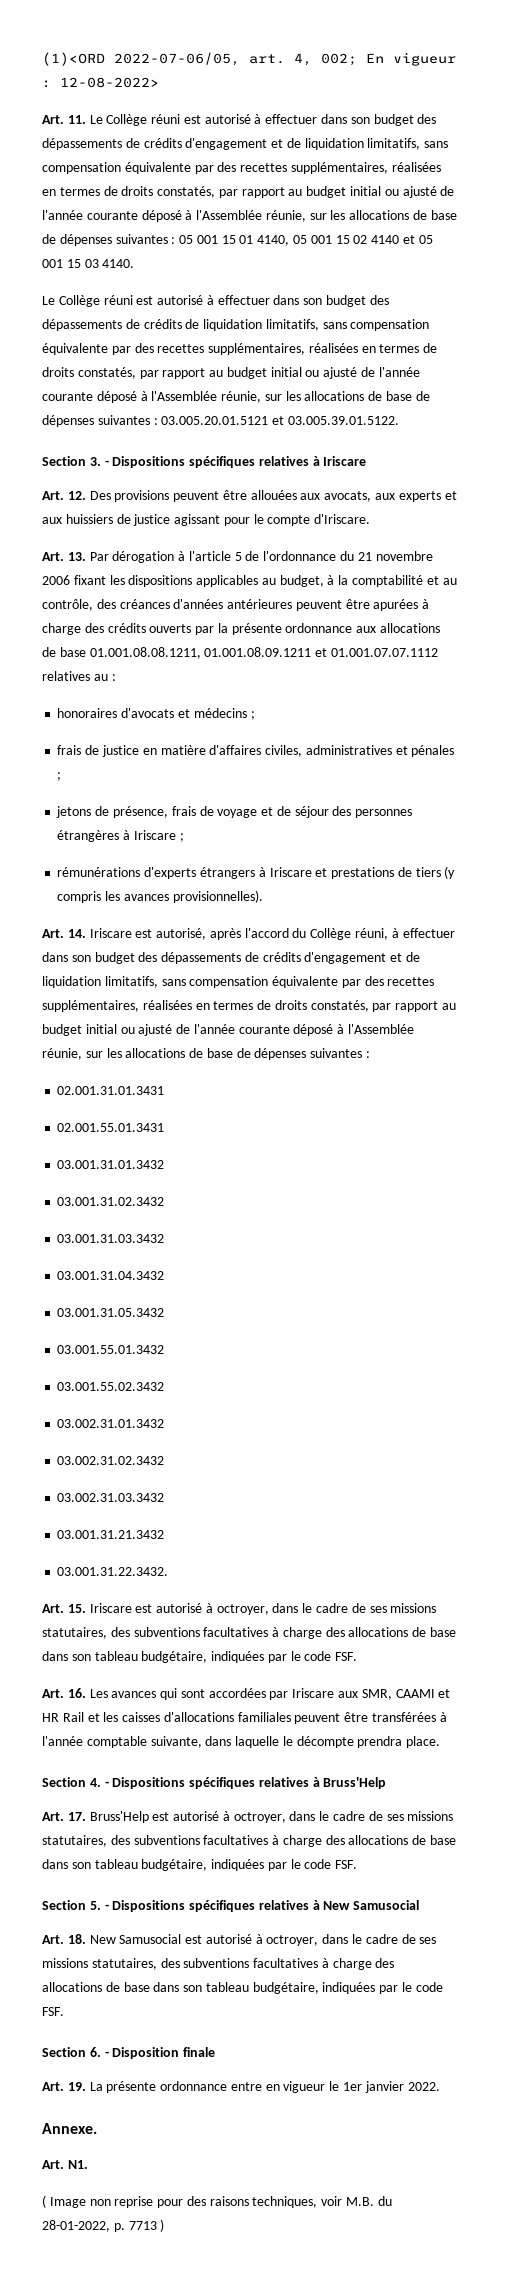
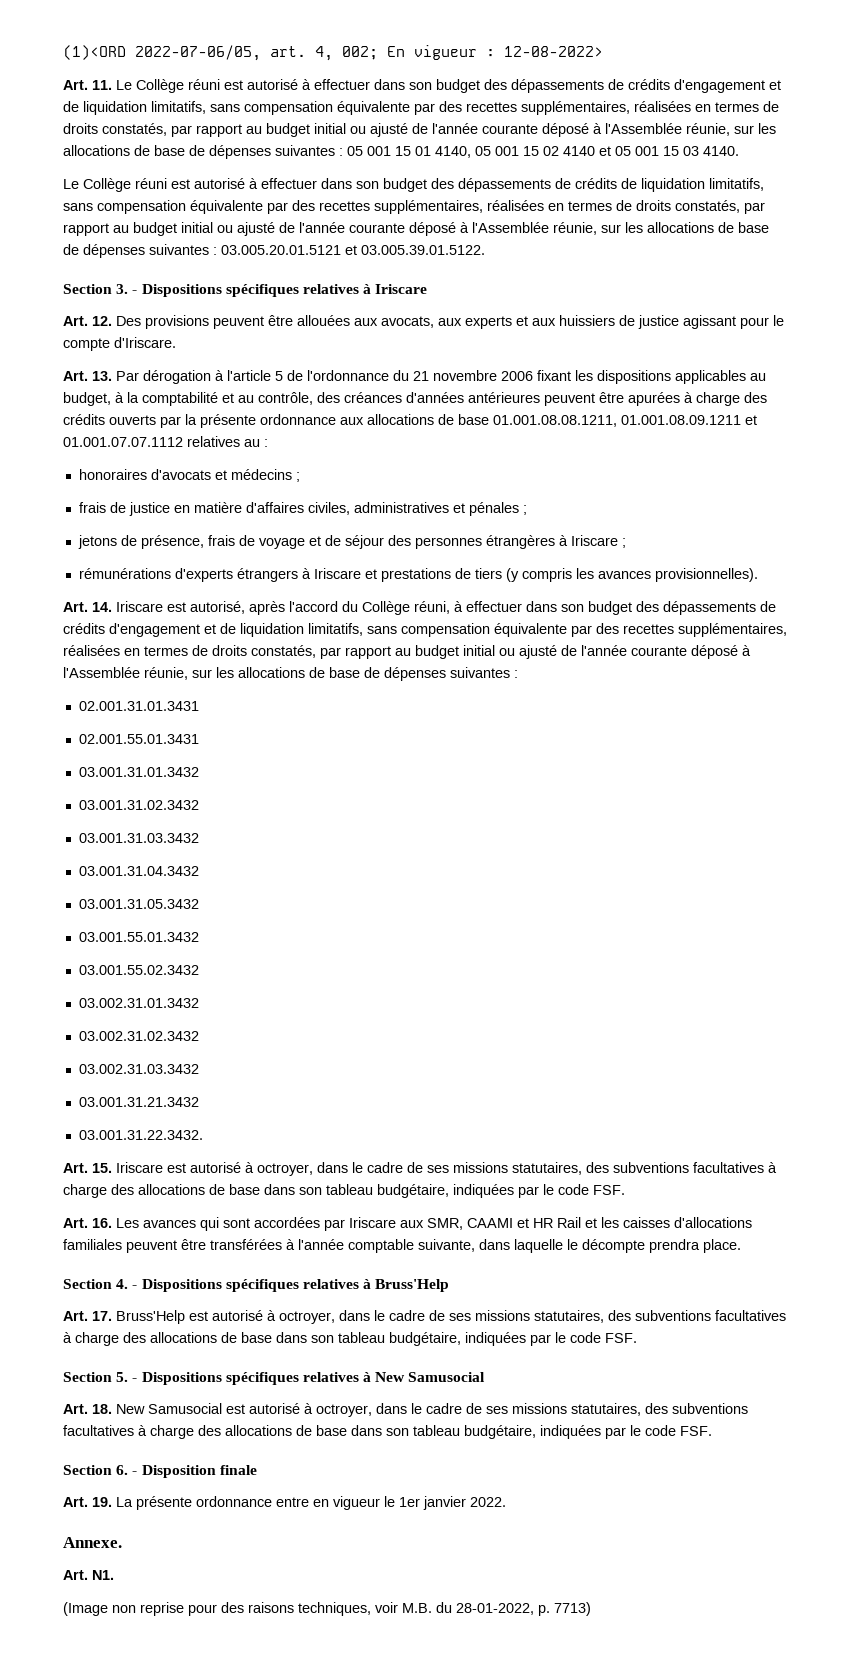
[42,2195,86,2208] ( Image -> [63,1602,108,1616] (Image
[128,2219,165,2232] 7713 ) -> [554,1602,591,1616] 7713)

